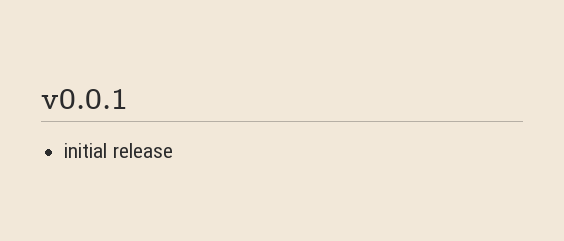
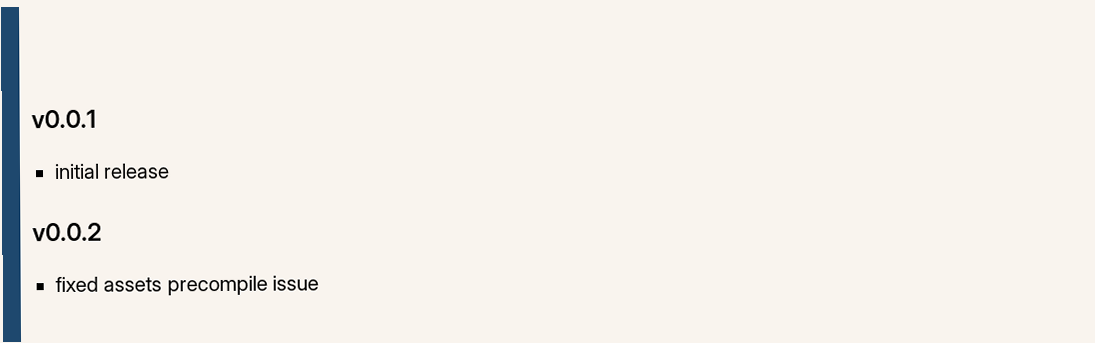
(173, 150) none -> [32,222,102,242] [54,275,320,296] // v0.0.2 // fixed assets precompile issue

